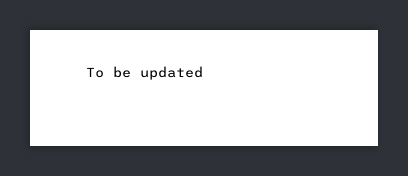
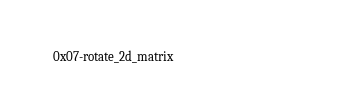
[86,66,203,80] To be updated -> [53,50,174,63] 0x07-rotate_2d_matrix

